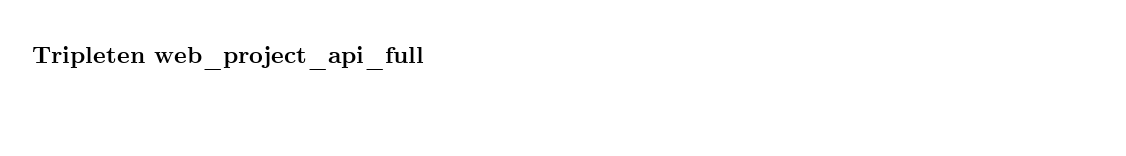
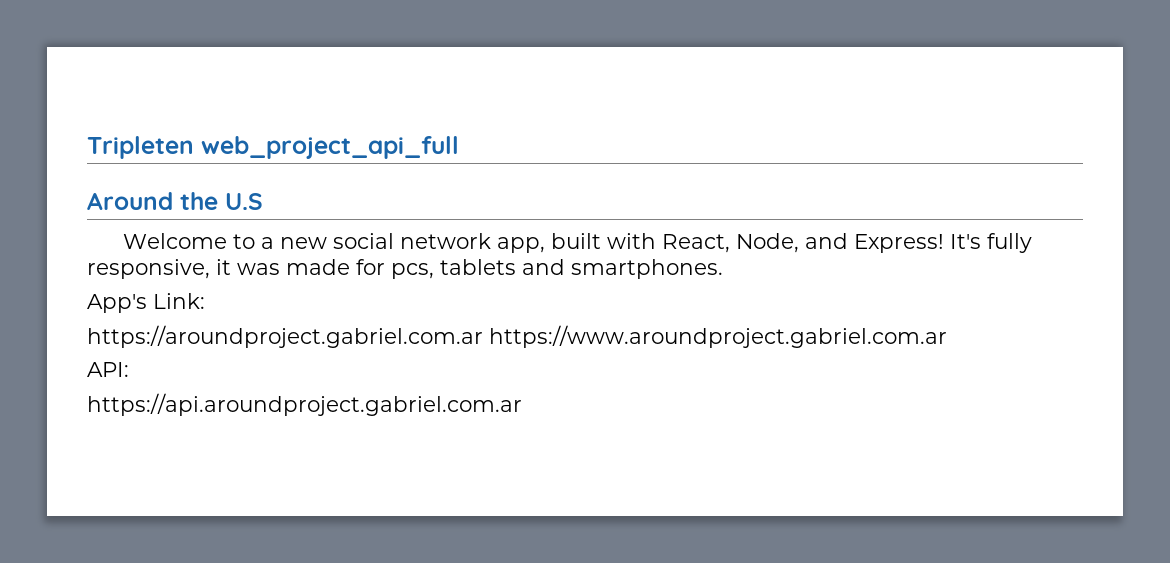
(424, 58) none -> [87,192,263,210] [123,233,1033,253] [87,259,723,279] [87,293,205,313] [87,325,947,348] [87,362,129,377] [87,393,522,416] // Around the U.S // Welcome to a new social network app, built with React, Node, and Express! It's fully responsive, it was made for pcs, tablets and smartphones. // App's Link: // https://aroundproject.gabriel.com.ar https://www.aroundproject.gabriel.com.ar // API: // https://api.aroundproject.gabriel.com.ar

